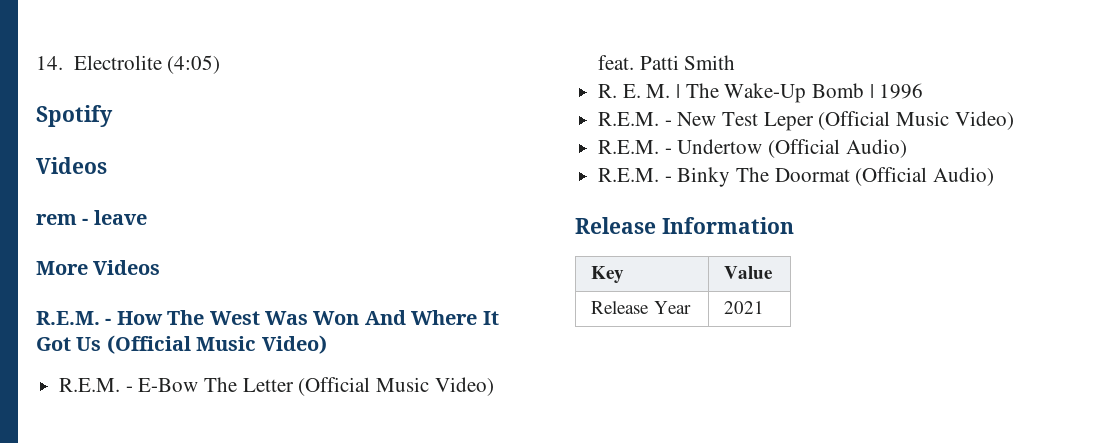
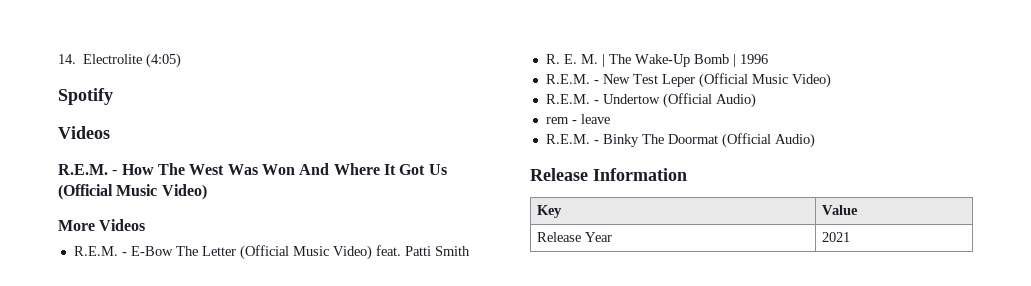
[36,210,147,225] [36,260,161,275] // rem - leave // More Videos -> (110, 132) none
(327, 344) none -> [58,219,146,231] // More Videos
(907, 148) none -> [545,114,610,124] // rem - leave

